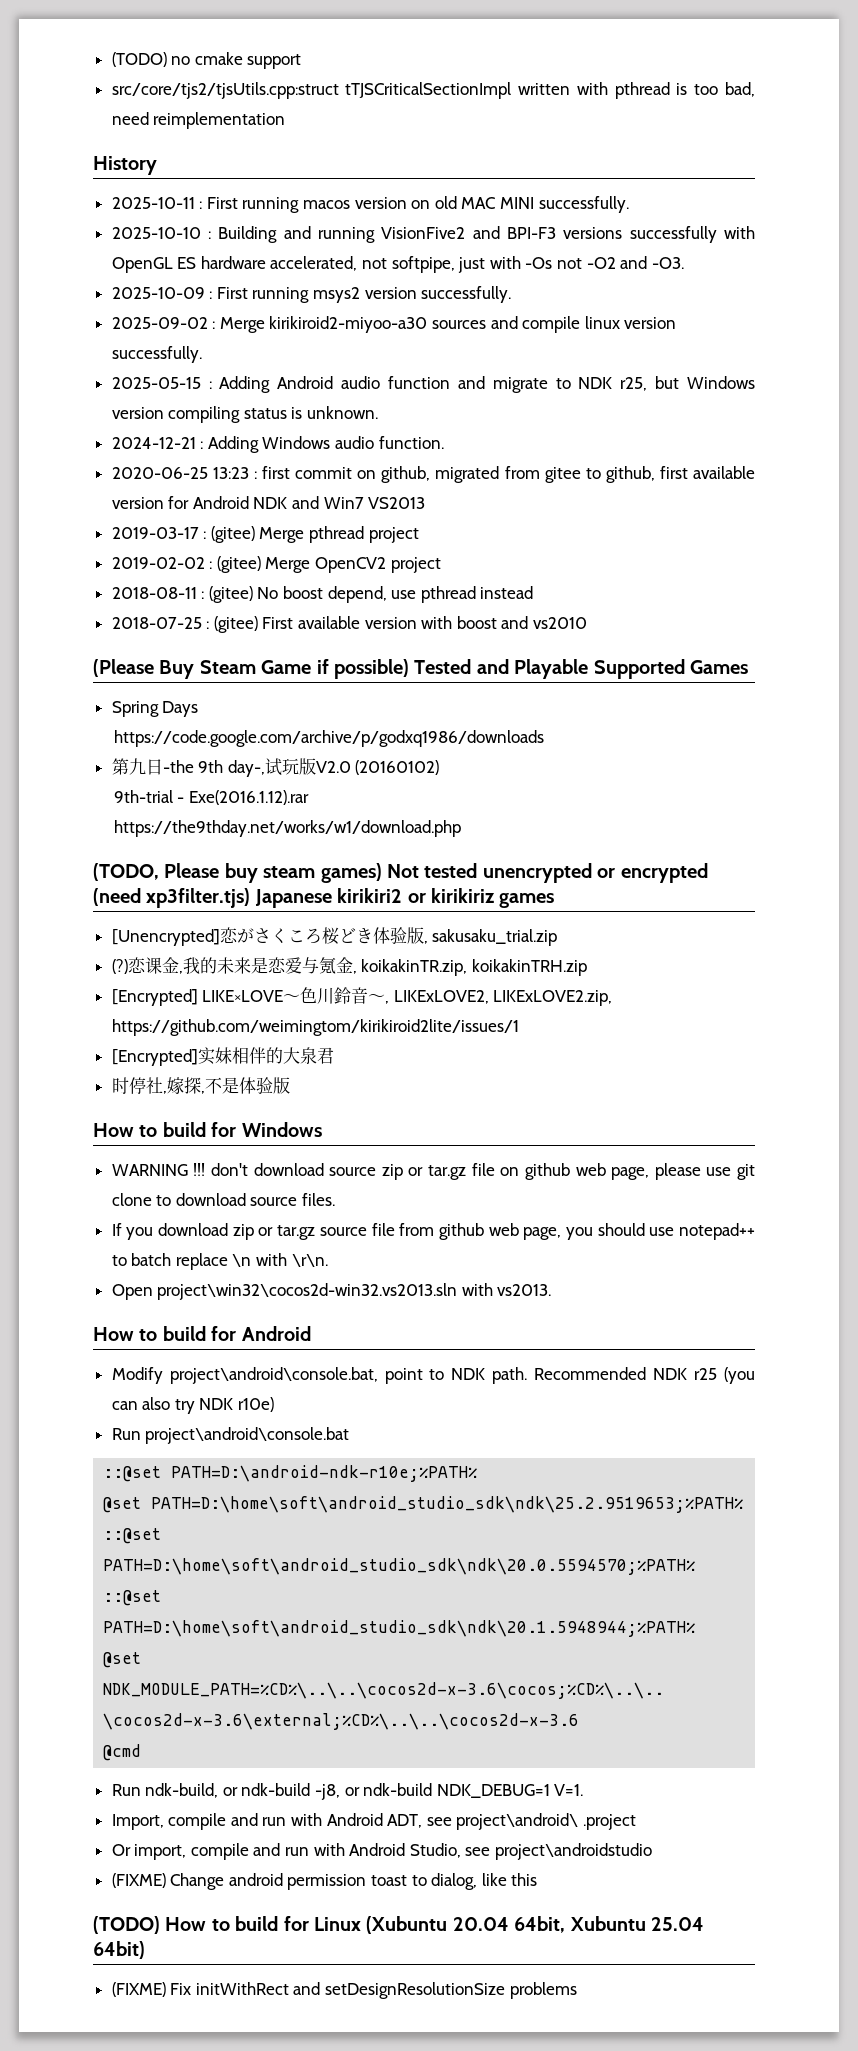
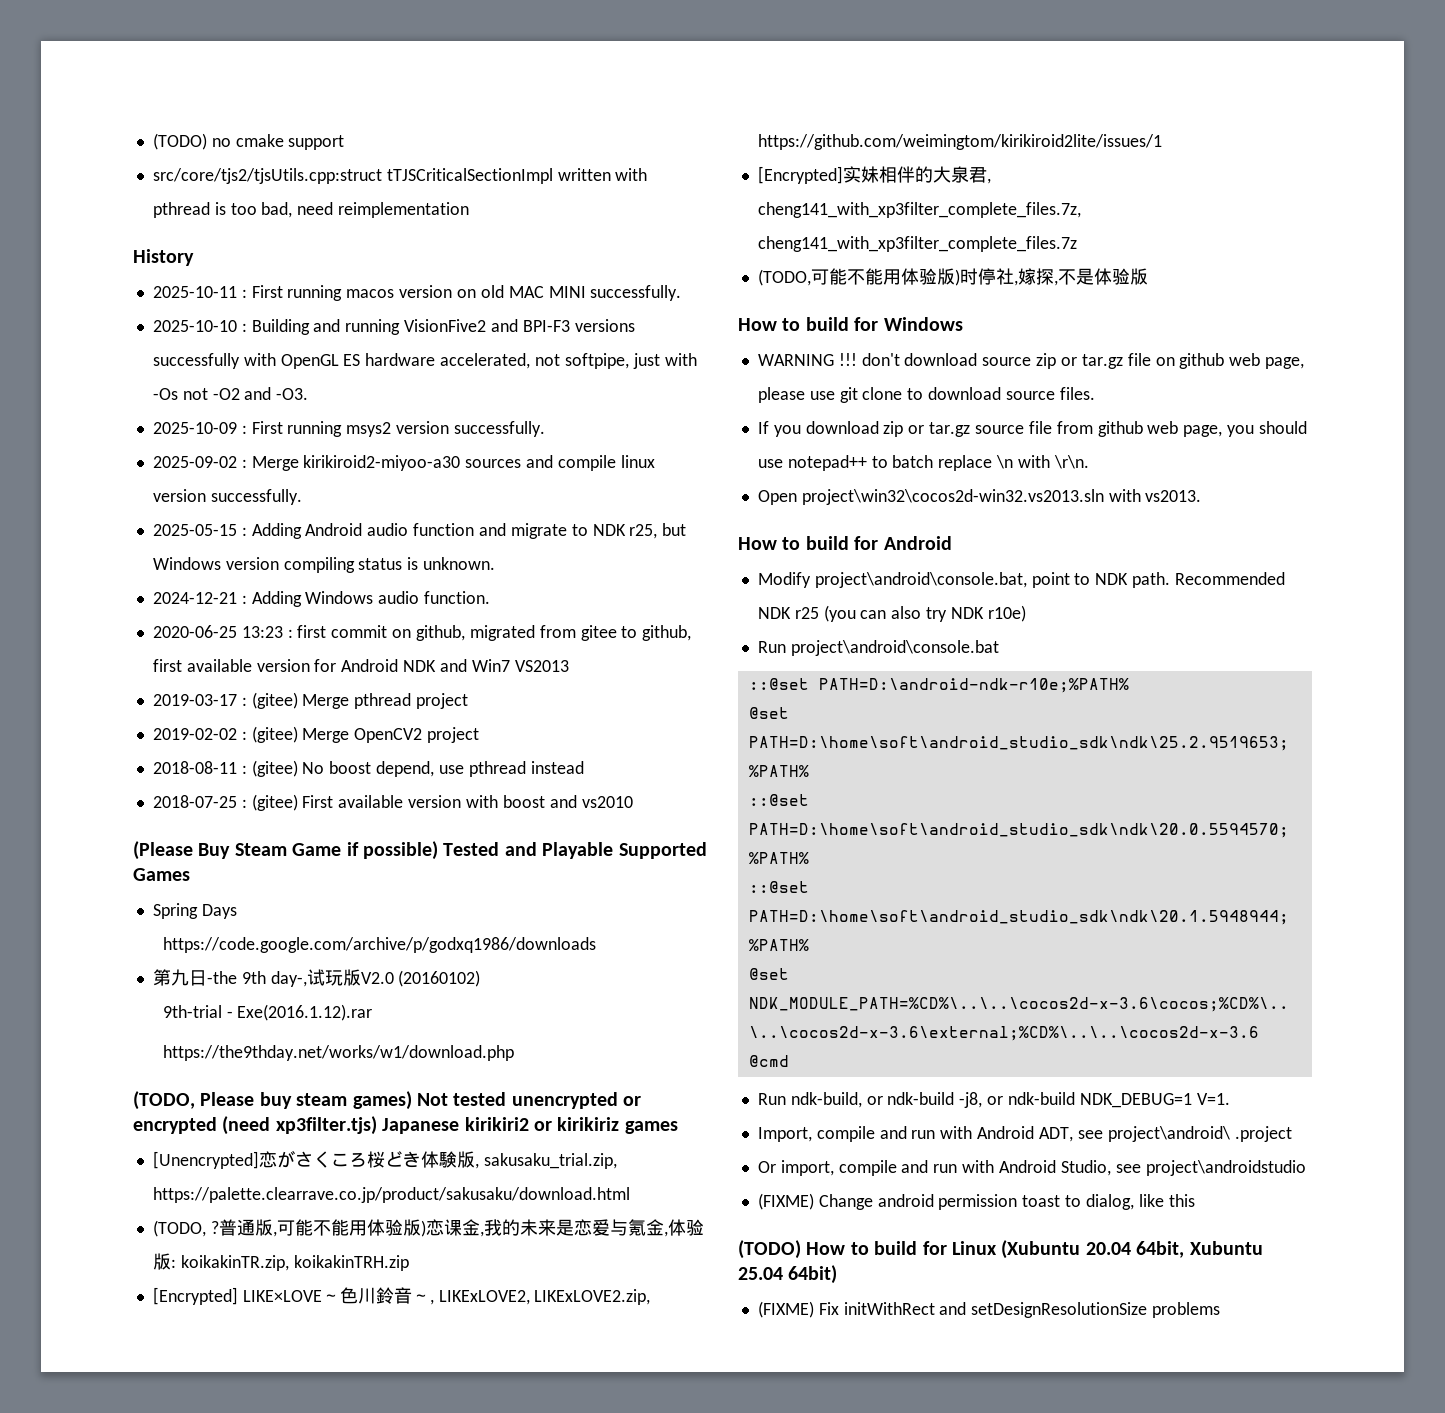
[389,927,558,946] [111,959,128,974] 验版, sakusaku_trial.zip // (?) -> [438,1151,617,1169] [152,1187,630,1203] [152,1219,426,1237] 験版, sakusaku_trial.zip, https://palette.clearrave.co.jp/product/sakusaku/download.html // (TODO, ?普通版,可能不能用体验版)
(357, 972) none -> [667,1219,704,1236] [152,1253,176,1270] 体验版:
(334, 1055) // -> [986,178,991,184] [757,202,1081,218] [757,236,1077,252] [757,268,960,286] , cheng141_with_xp3filter_complete_files.7z, cheng141_with_xp3filter_complete_files.7z // (TODO,可能不能用体验版)

